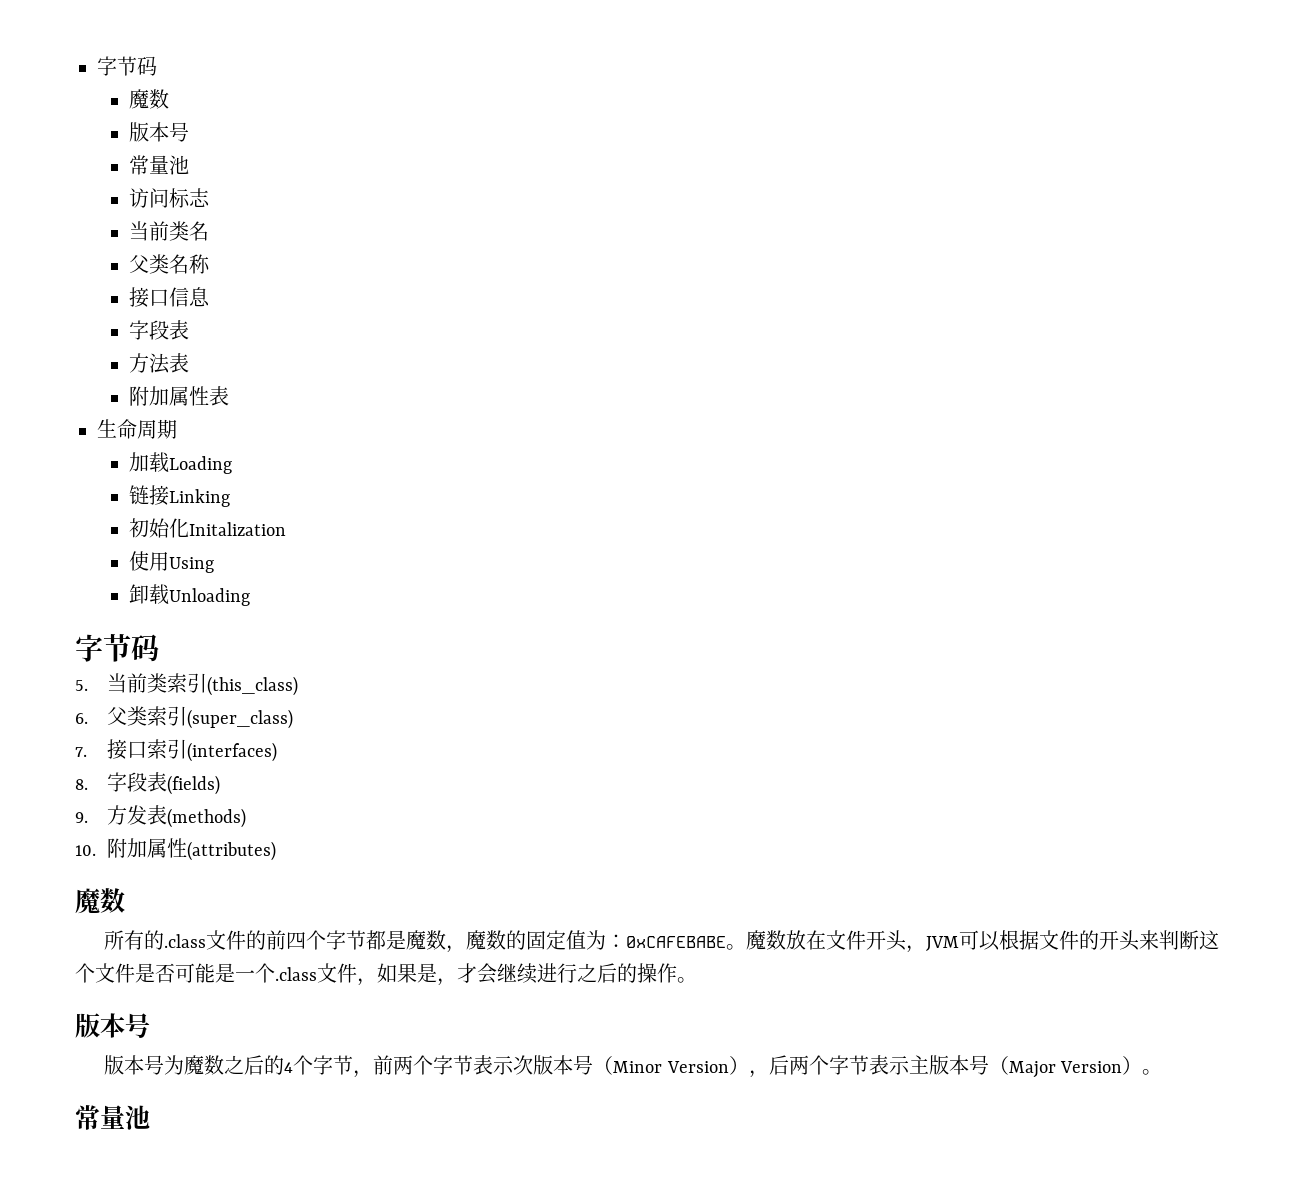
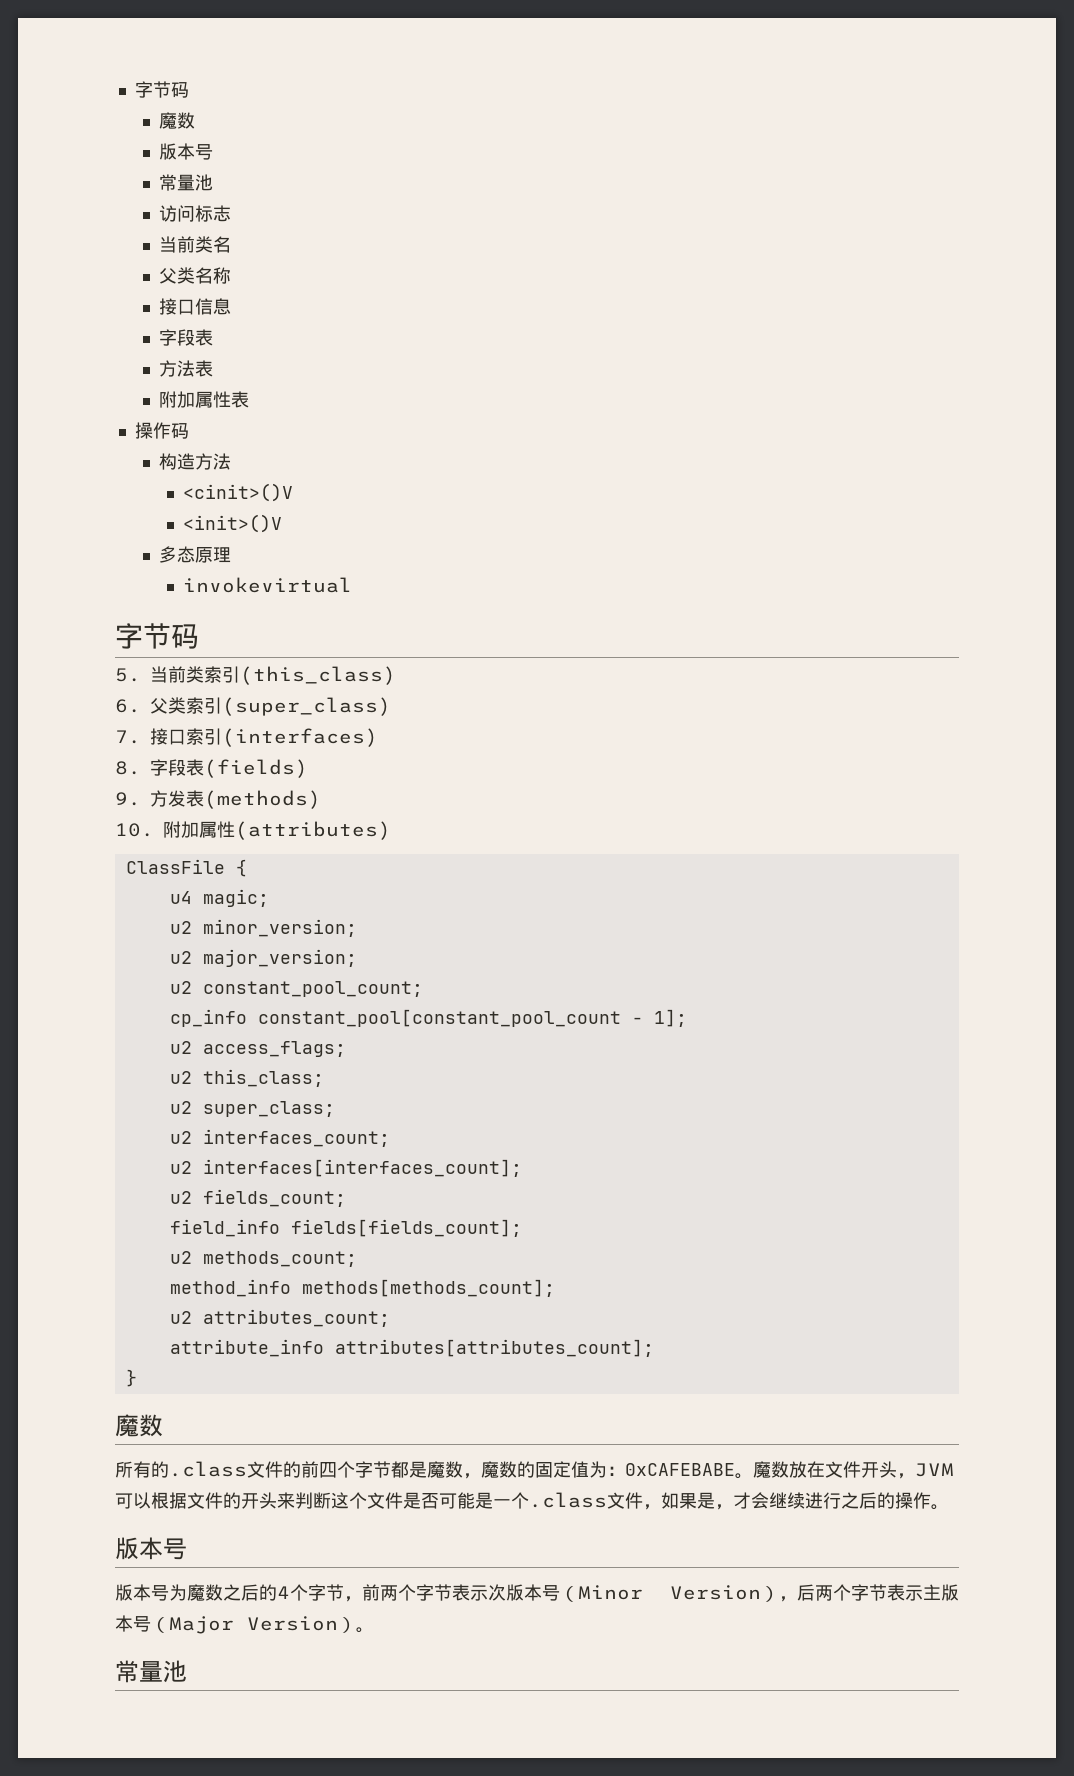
[97,419,177,439] [129,452,233,474] [129,485,231,507] [129,518,287,538] [129,551,215,573] [129,584,251,606] 生命周期 // 加载Loading // 链接Linking // 初始化Initalization // 使用Using // 卸载Unloading -> [134,422,189,439] [159,453,232,470] [183,483,294,502] [183,514,283,533] [159,546,232,563] [183,577,353,593] 操作码 // 构造方法 // <cinit>()V // <init>()V // 多态原理 // invokevirtual
(277, 851) none -> [125,859,247,877] [169,889,269,907] [169,919,357,937] [169,949,357,967] [169,981,423,997] [169,1009,687,1027] [169,1041,346,1057] [169,1069,324,1087] [169,1101,335,1117] [169,1129,390,1147] [169,1159,522,1177] [169,1189,346,1207] [169,1219,522,1237] [169,1251,357,1267] [169,1279,555,1297] [169,1309,390,1327] [169,1339,654,1357] [125,1369,137,1387] // ClassFile { // u4 magic; // u2 minor_version; // u2 major_version; // u2 constant_pool_count; // cp_info constant_pool[constant_pool_count - 1]; // u2 access_flags; // u2 this_class; // u2 super_class; // u2 interfaces_count; // u2 interfaces[interfaces_count]; // u2 fields_count; // field_info fields[fields_count]; // u2 methods_count; // method_info methods[methods_count]; // u2 attributes_count; // attribute_info attributes[attributes_count]; // }

